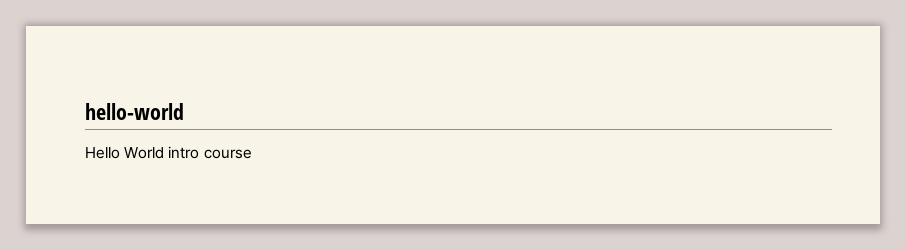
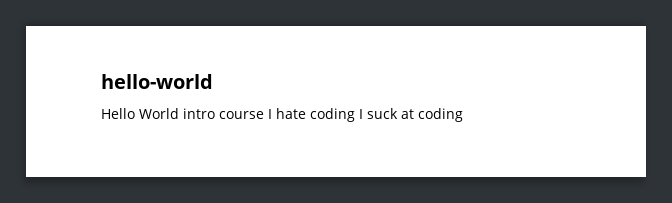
(252, 154) none -> [268,108,463,122] I hate coding I suck at coding

